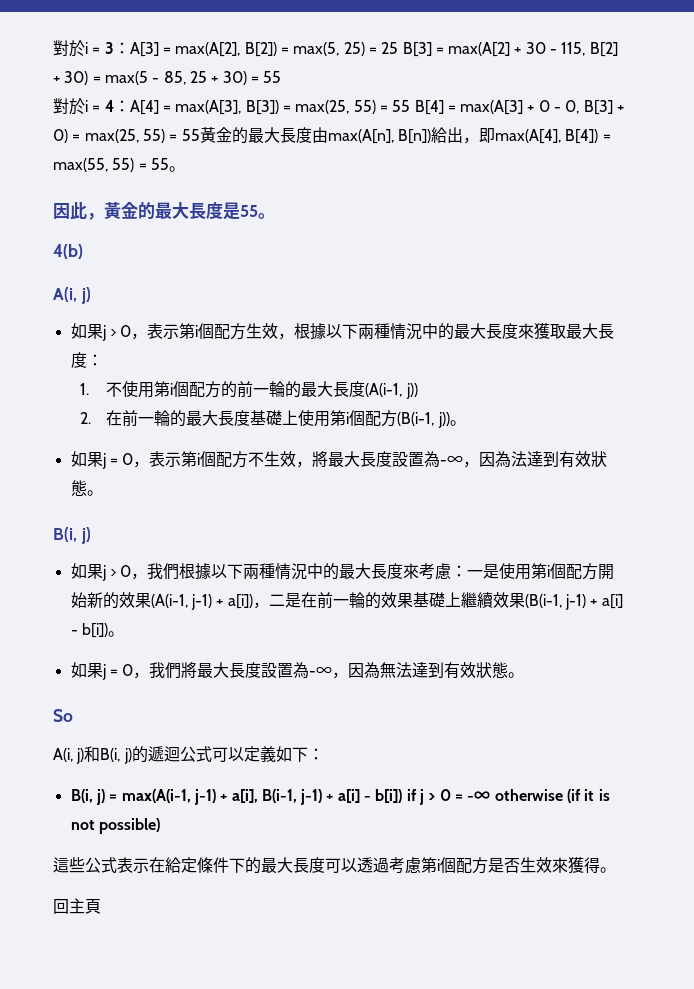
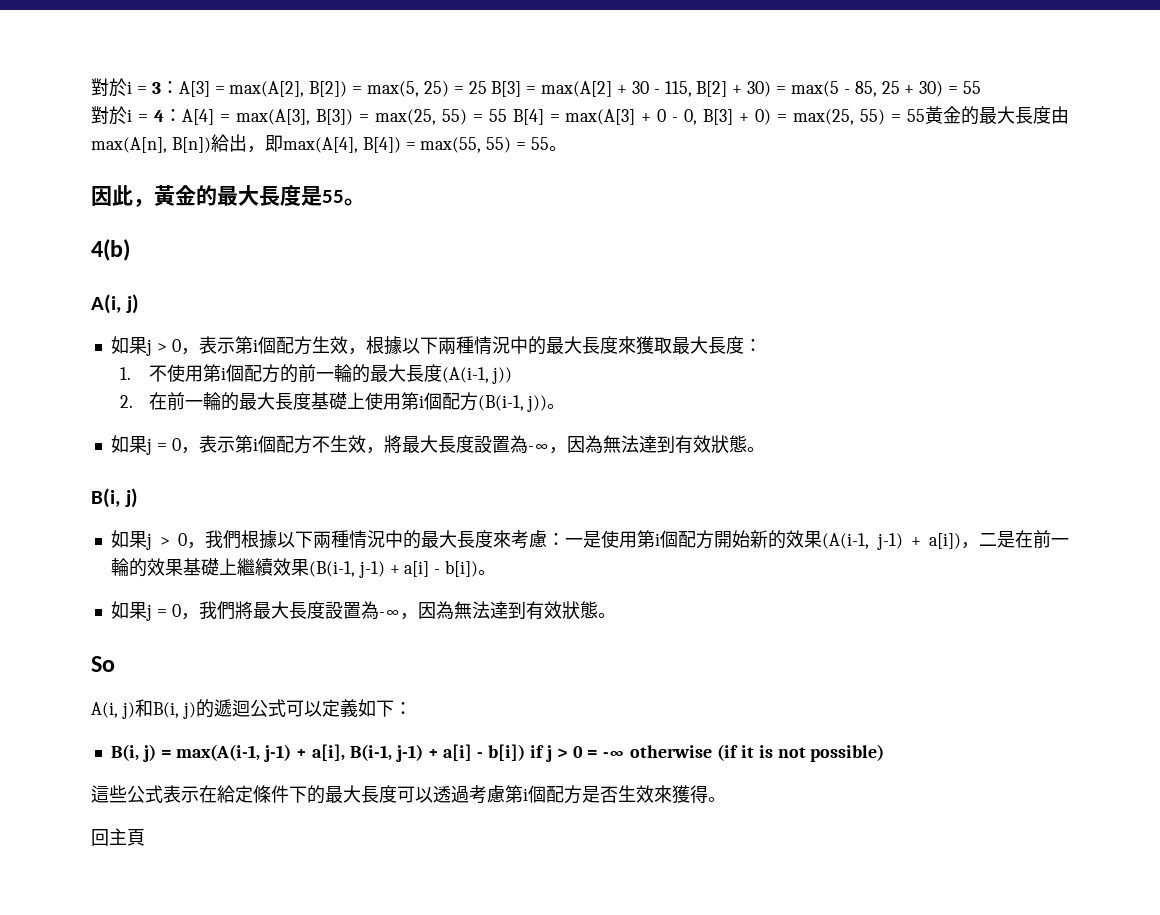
(512, 459) none -> [602,435,621,453] 無

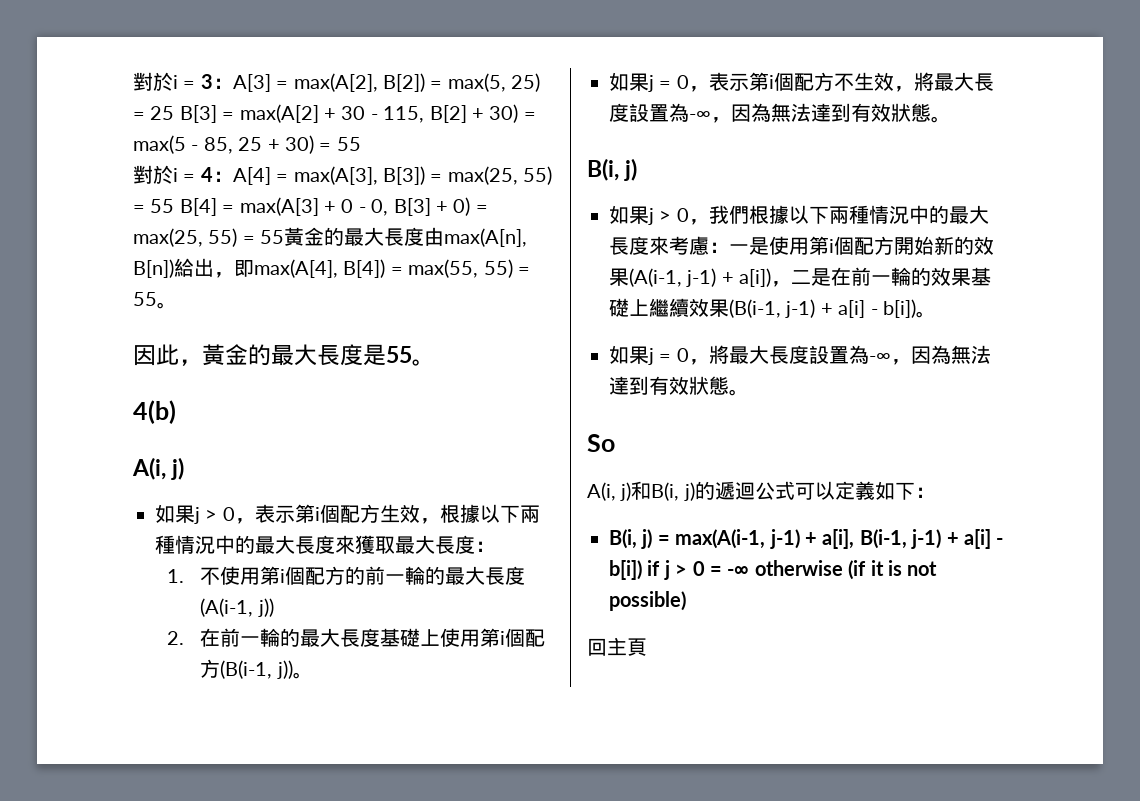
[198,601,235,620] 我們 -> (709, 362) none
[91,785,726,804] // 這些公式表示在給定條件下的最大長度可以透過考慮第i個配方是否生效來獲得。 -> (686, 601) none

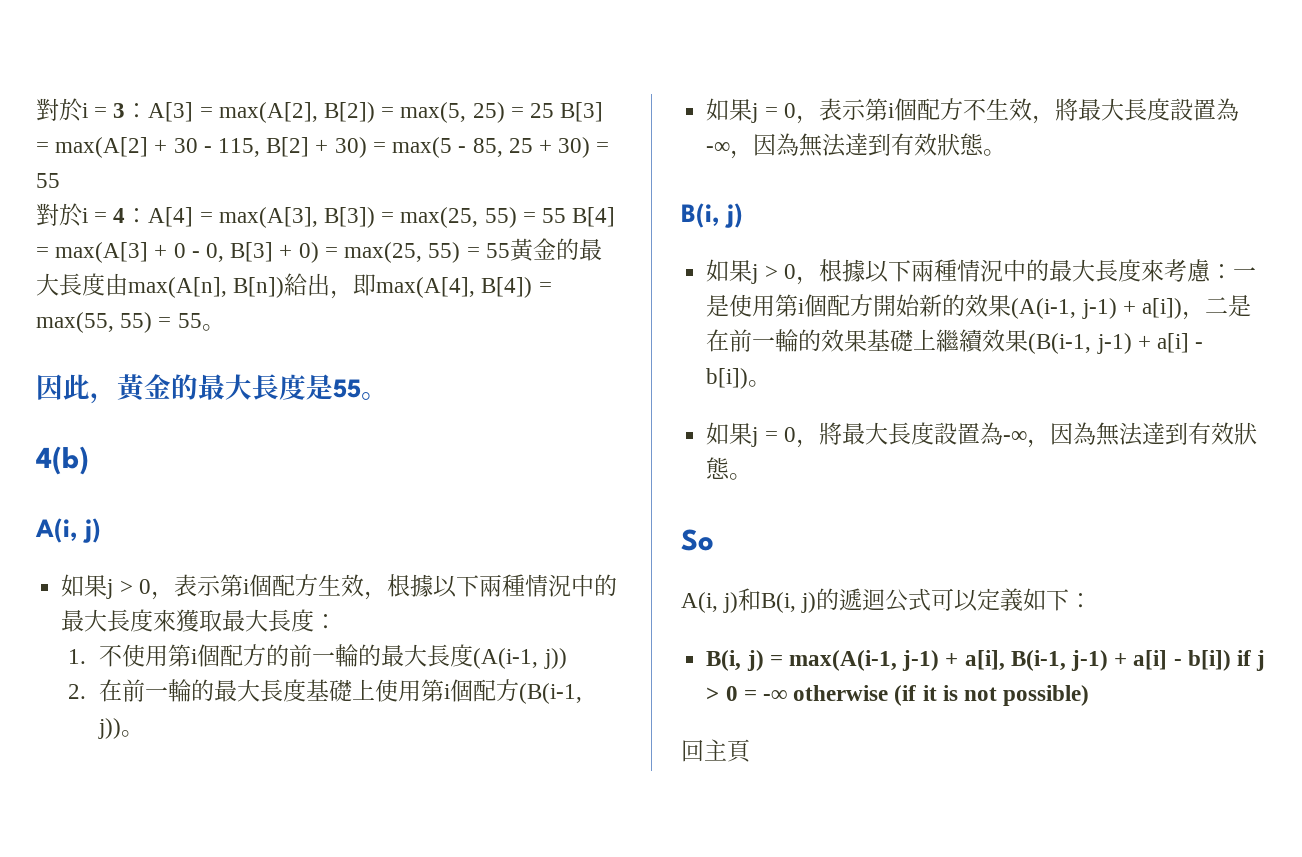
[708,205,749,224] 我們 -> (819, 280) none

